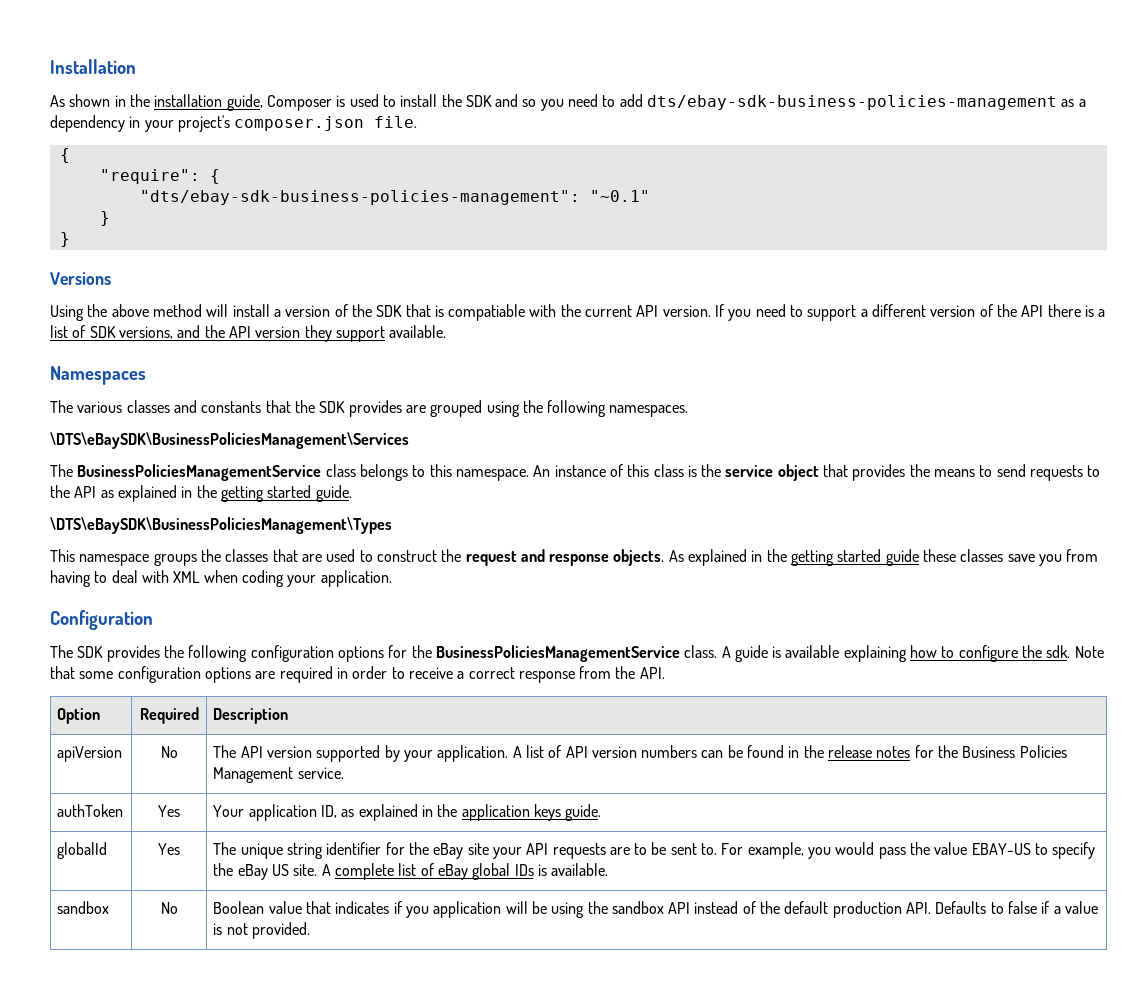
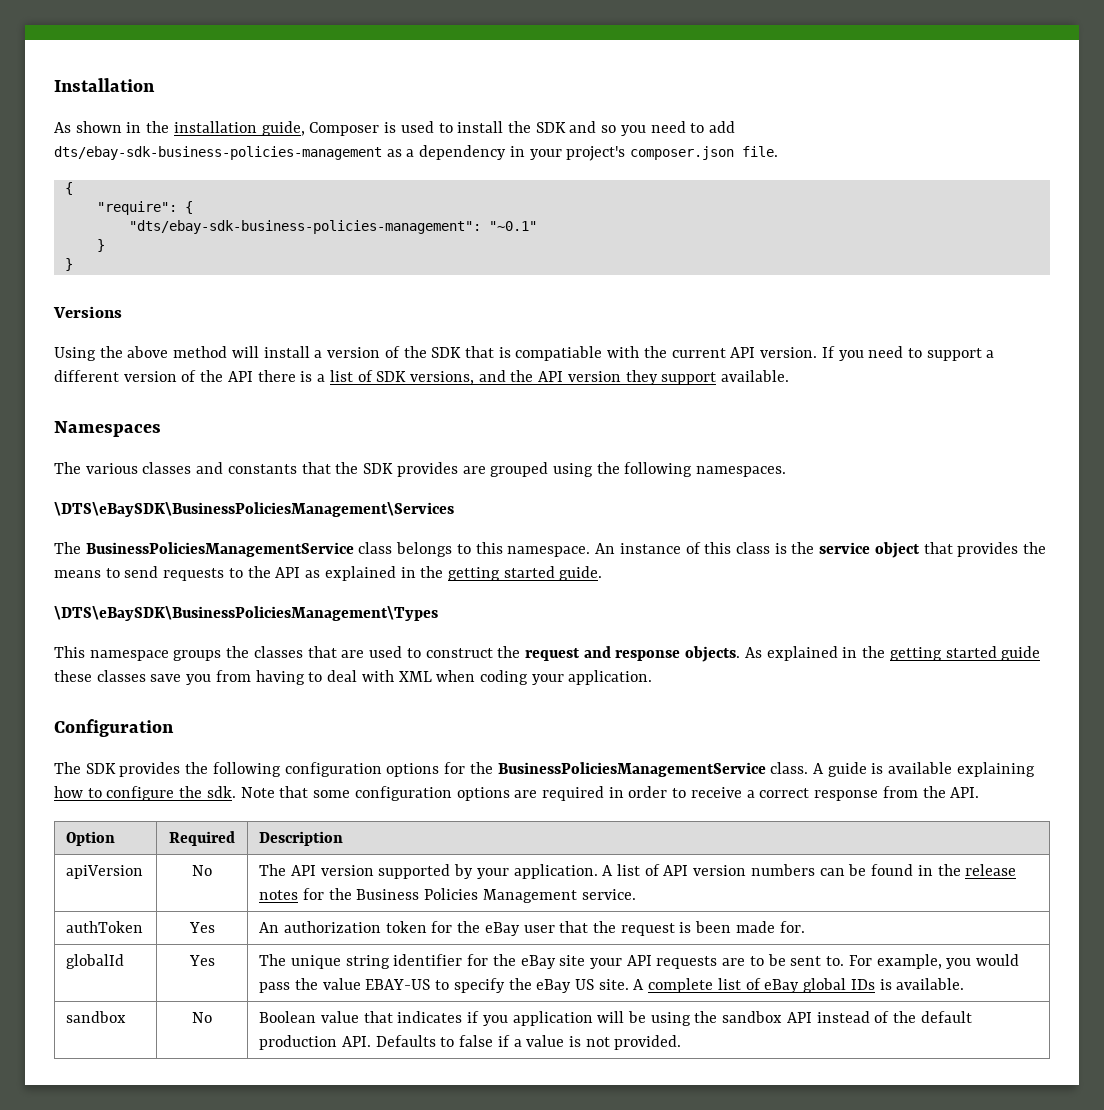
[213,804,602,821] Your application ID, as explained in the application keys guide. -> [259,921,805,936] An authorization token for the eBay user that the request is been made for.

